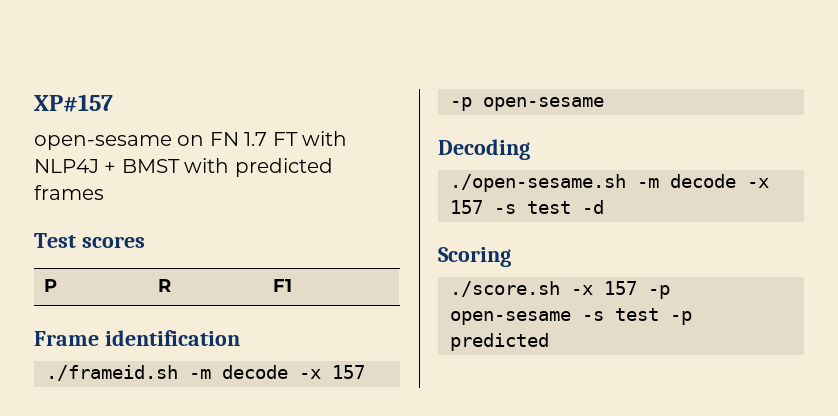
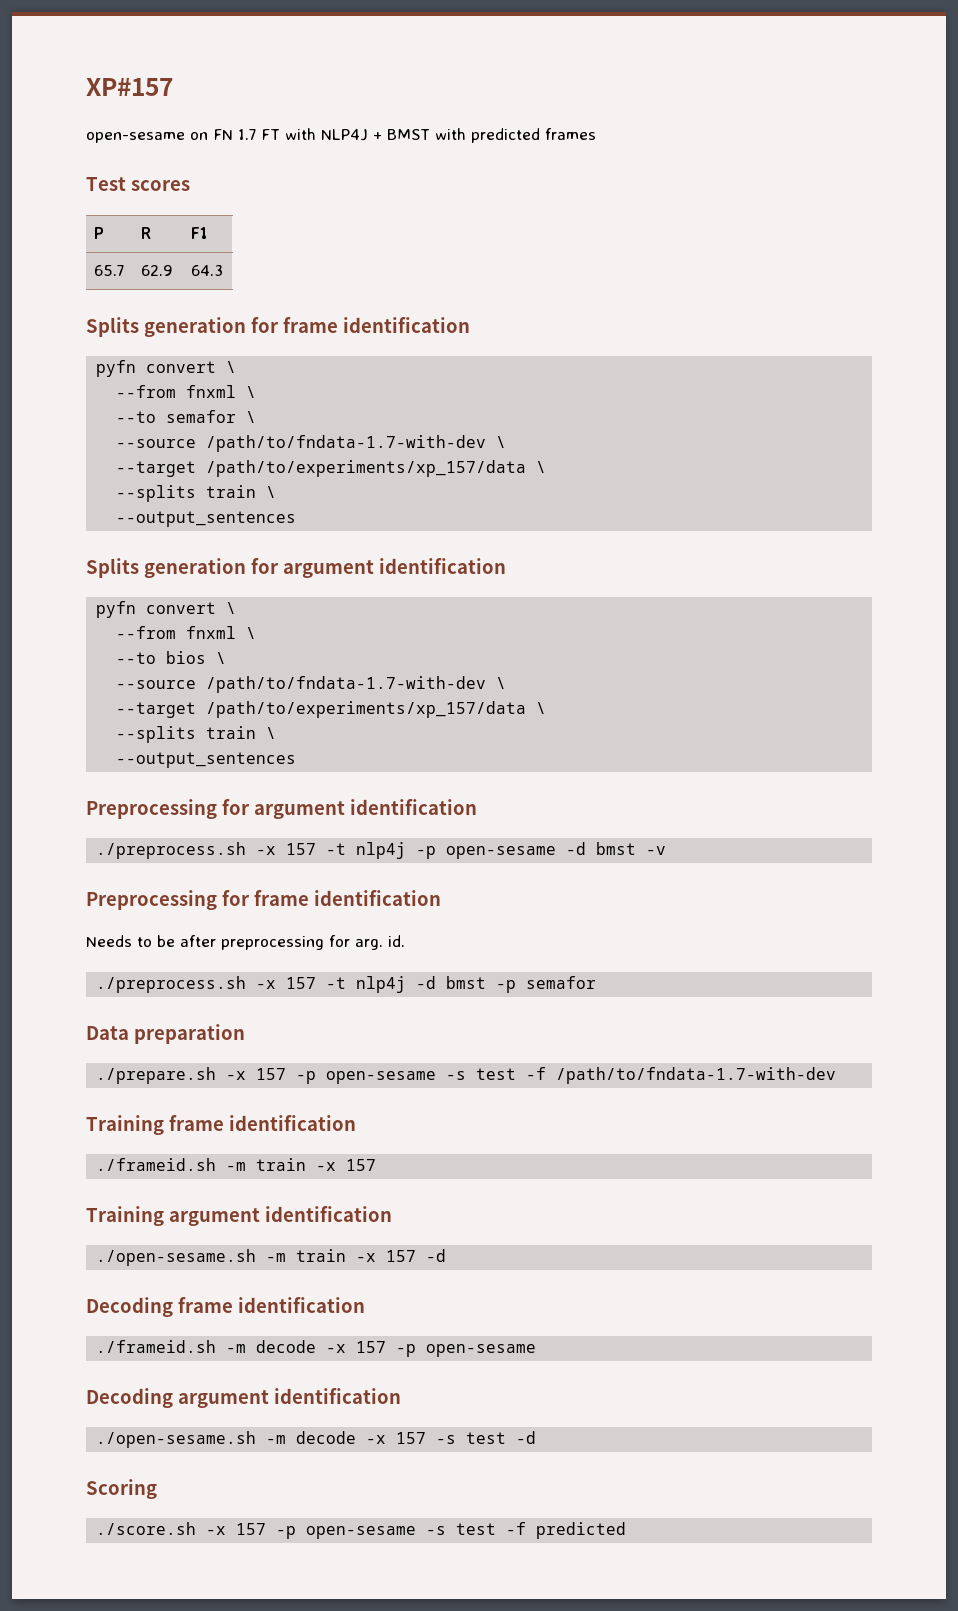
[34,331,99,346] // Frame -> [94,265,125,276] [141,265,174,276] [191,265,224,276] [86,317,470,337] [96,360,237,377] [116,385,257,398] [116,410,257,423] [116,435,507,452] [116,460,547,477] [116,485,277,502] [116,511,297,527] [86,558,506,578] [96,601,237,618] [116,626,257,639] [116,651,227,664] [116,676,507,693] [116,701,547,718] [116,726,277,743] [116,752,297,768] [86,799,477,819] [96,842,667,859] [86,890,441,910] [86,935,405,950] [96,976,597,993] [86,1024,245,1044] [96,1067,837,1084] [86,1115,356,1135] [96,1158,377,1171] [86,1206,392,1226] [96,1249,447,1266] [86,1297,233,1317] // 65.7 | 62.9 | 64.3 // Splits generation for frame identification // pyfn convert \ // --from fnxml \ // --to semafor \ // --source /path/to/fndata-1.7-with-dev \ // --target /path/to/experiments/xp_157/data \ // --splits train \ // --output_sentences // Splits generation for argument identification // pyfn convert \ // --from fnxml \ // --to bios \ // --source /path/to/fndata-1.7-with-dev \ // --target /path/to/experiments/xp_157/data \ // --splits train \ // --output_sentences // Preprocessing for argument identification // ./preprocess.sh -x 157 -t nlp4j -p open-sesame -d bmst -v // Preprocessing for frame identification // Needs to be after preprocessing for arg. id. // ./preprocess.sh -x 157 -t nlp4j -d bmst -p semafor // Data preparation // ./prepare.sh -x 157 -p open-sesame -s test -f /path/to/fndata-1.7-with-dev // Training frame identification // ./frameid.sh -m train -x 157 // Training argument identification // ./open-sesame.sh -m train -x 157 -d // Decoding frame
(530, 149) none -> [177,1388,401,1408] argument identification
[670,311,692,325] -p -> [506,1522,527,1535] -f

